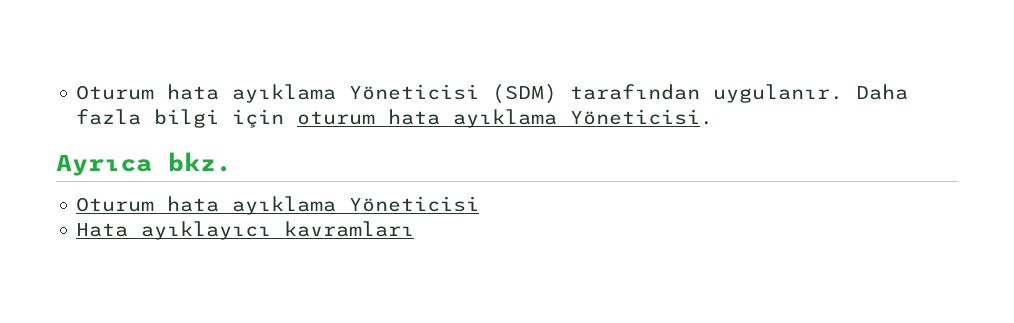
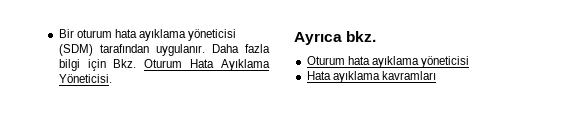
[76,84,480,103] Oturum hata ayıklama Yöneticisi -> [58,29,237,41] Bir oturum hata ayıklama yöneticisi
[297,109,558,128] oturum hata ayıklama -> [113,59,270,71] Bkz. Oturum Hata Ayıklama
[349,196,480,212] [76,221,272,240] Yöneticisi // Hata ayıklayıcı -> [420,56,469,68] [306,71,380,83] yöneticisi // Hata ayıklama

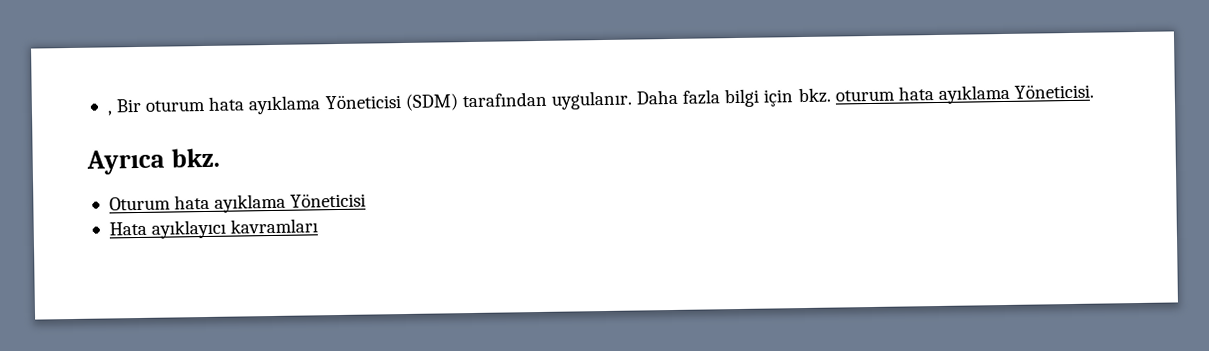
(58, 33) none -> [106,110,113,116] ,
[188,29,237,41] yöneticisi -> [324,95,401,110] Yöneticisi
[113,59,270,71] Bkz. Oturum Hata Ayıklama -> [797,84,1010,104] bkz. oturum hata ayıklama
[420,56,469,68] [306,71,380,83] yöneticisi // Hata ayıklama -> [290,193,367,208] [108,219,227,239] Yöneticisi // Hata ayıklayıcı

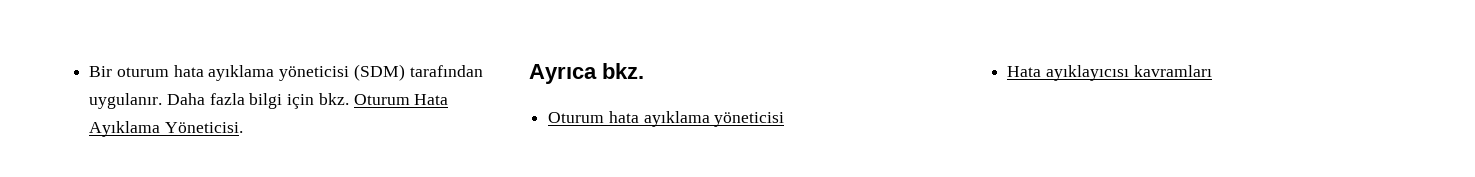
[106,110,113,116] , -> (89, 71) none
[324,95,401,110] Yöneticisi -> [279,66,350,81] yöneticisi
[834,84,1010,104] oturum hata ayıklama -> [353,94,449,105] [89,121,161,137] Oturum Hata Ayıklama
[290,193,367,208] [108,219,227,239] Yöneticisi // Hata ayıklayıcı -> [714,112,785,127] [1007,65,1129,81] yöneticisi // Hata ayıklayıcısı

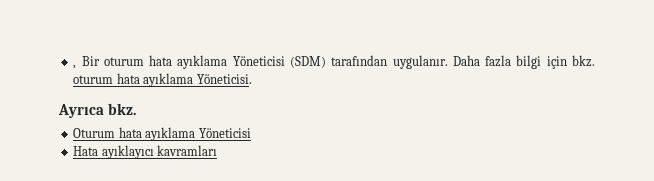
(89, 71) none -> [73,65,77,69] ,
[279,66,350,81] yöneticisi -> [232,56,285,66] Yöneticisi
[353,94,449,105] [89,121,161,137] Oturum Hata Ayıklama -> [73,73,194,87] oturum hata ayıklama
[714,112,785,127] [1007,65,1129,81] yöneticisi // Hata ayıklayıcısı -> [198,128,251,138] [73,145,154,159] Yöneticisi // Hata ayıklayıcı

